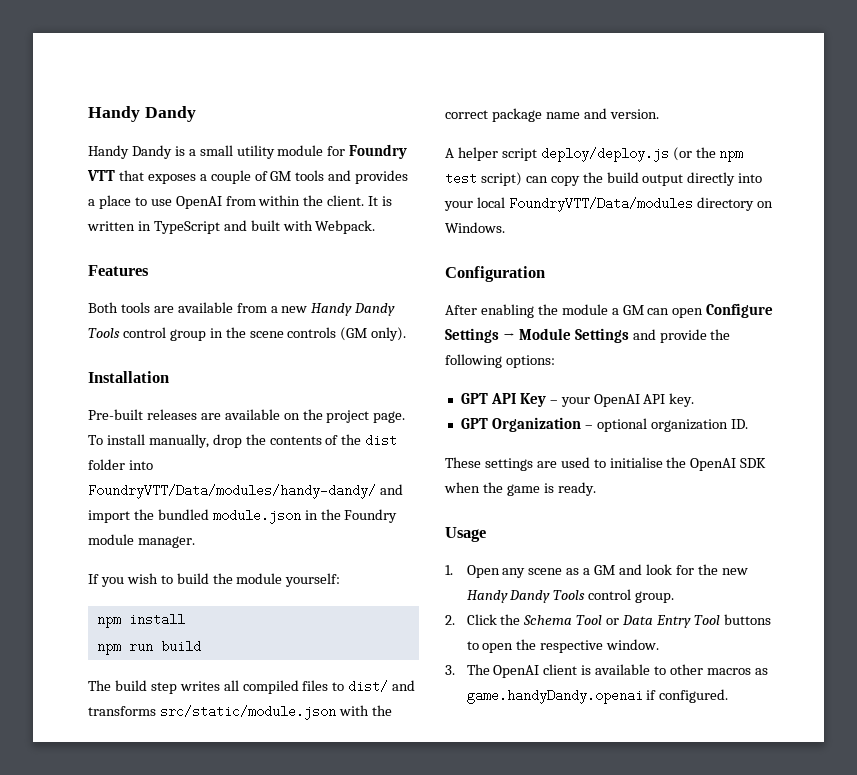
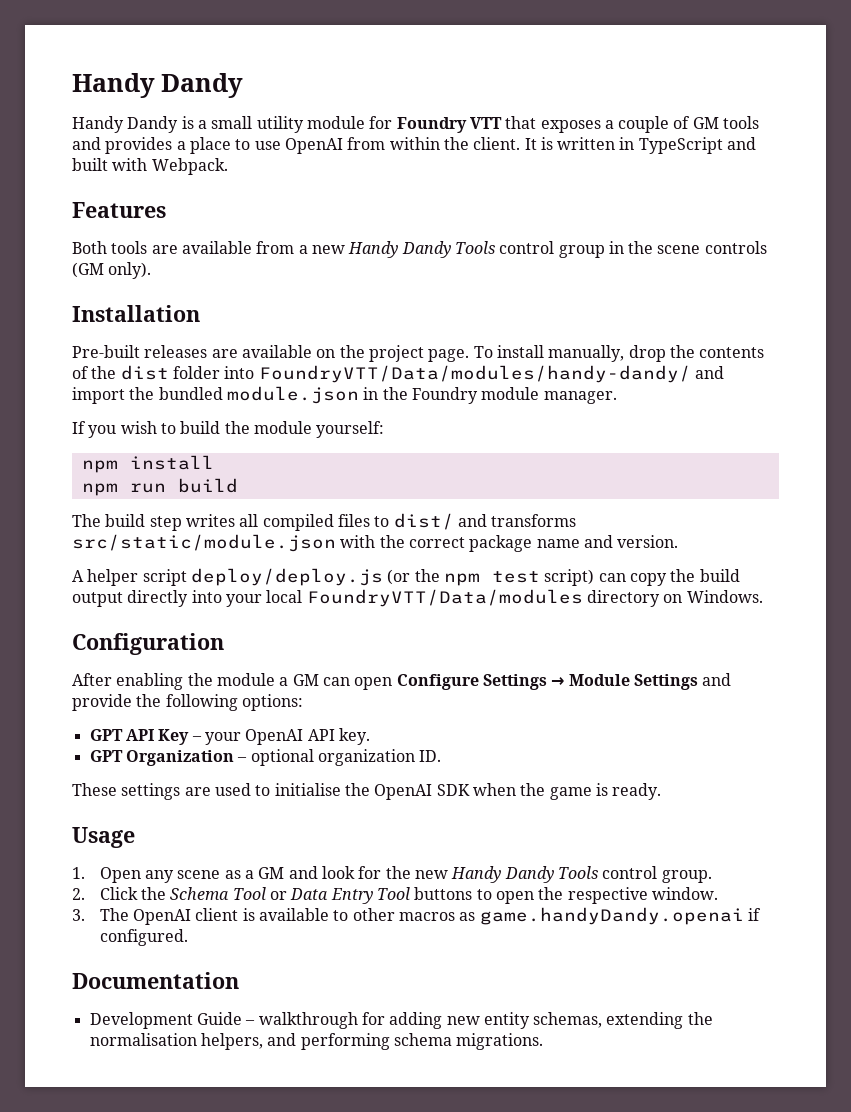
(729, 696) none -> [72,972,239,989] [89,1012,713,1029] [89,1033,544,1050] // Documentation // Development Guide – walkthrough for adding new entity schemas, extending the normalisation helpers, and performing schema migrations.

